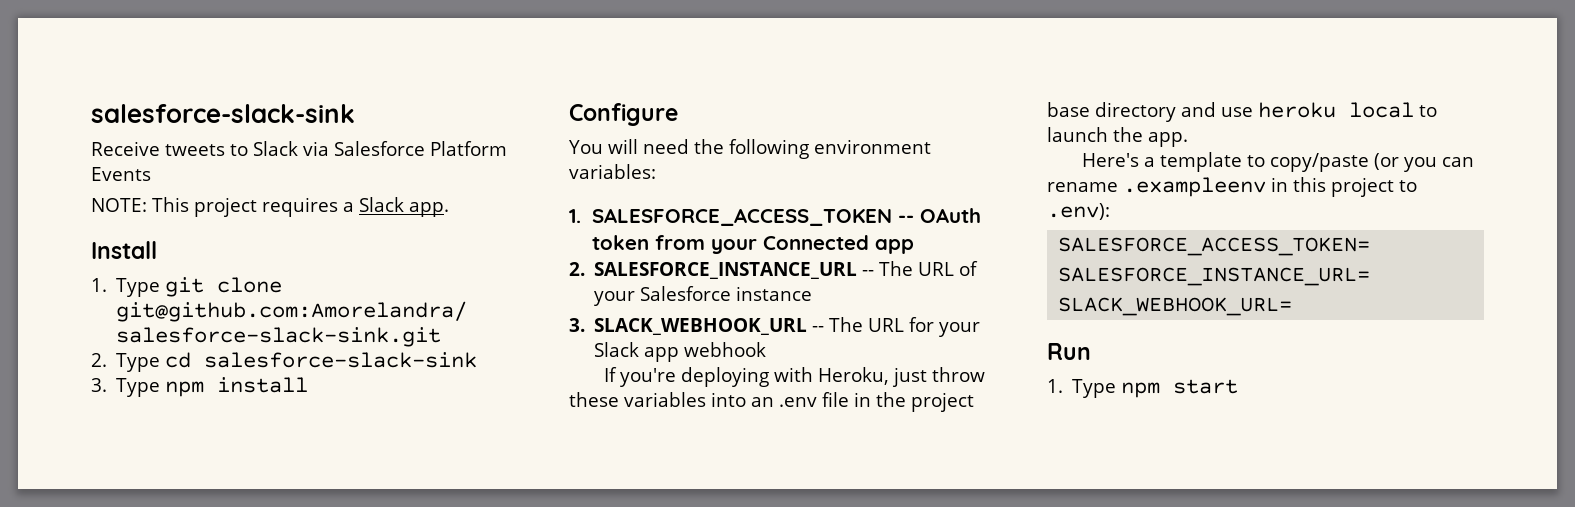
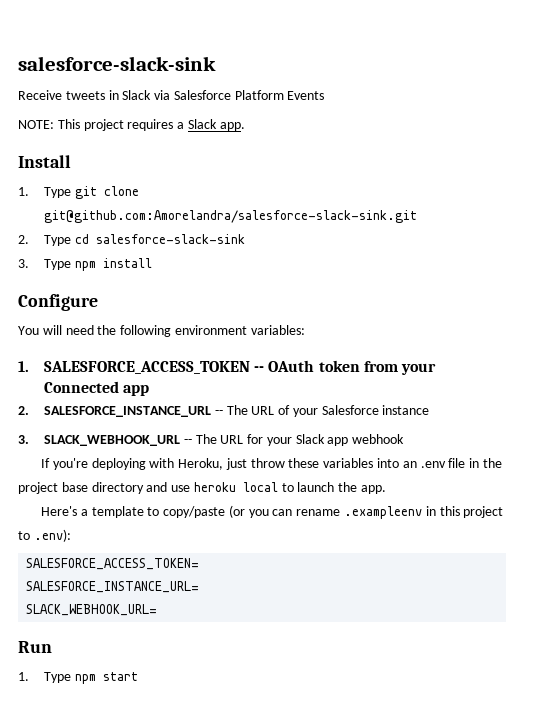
[230,144,248,156] to -> [108,90,119,100] in

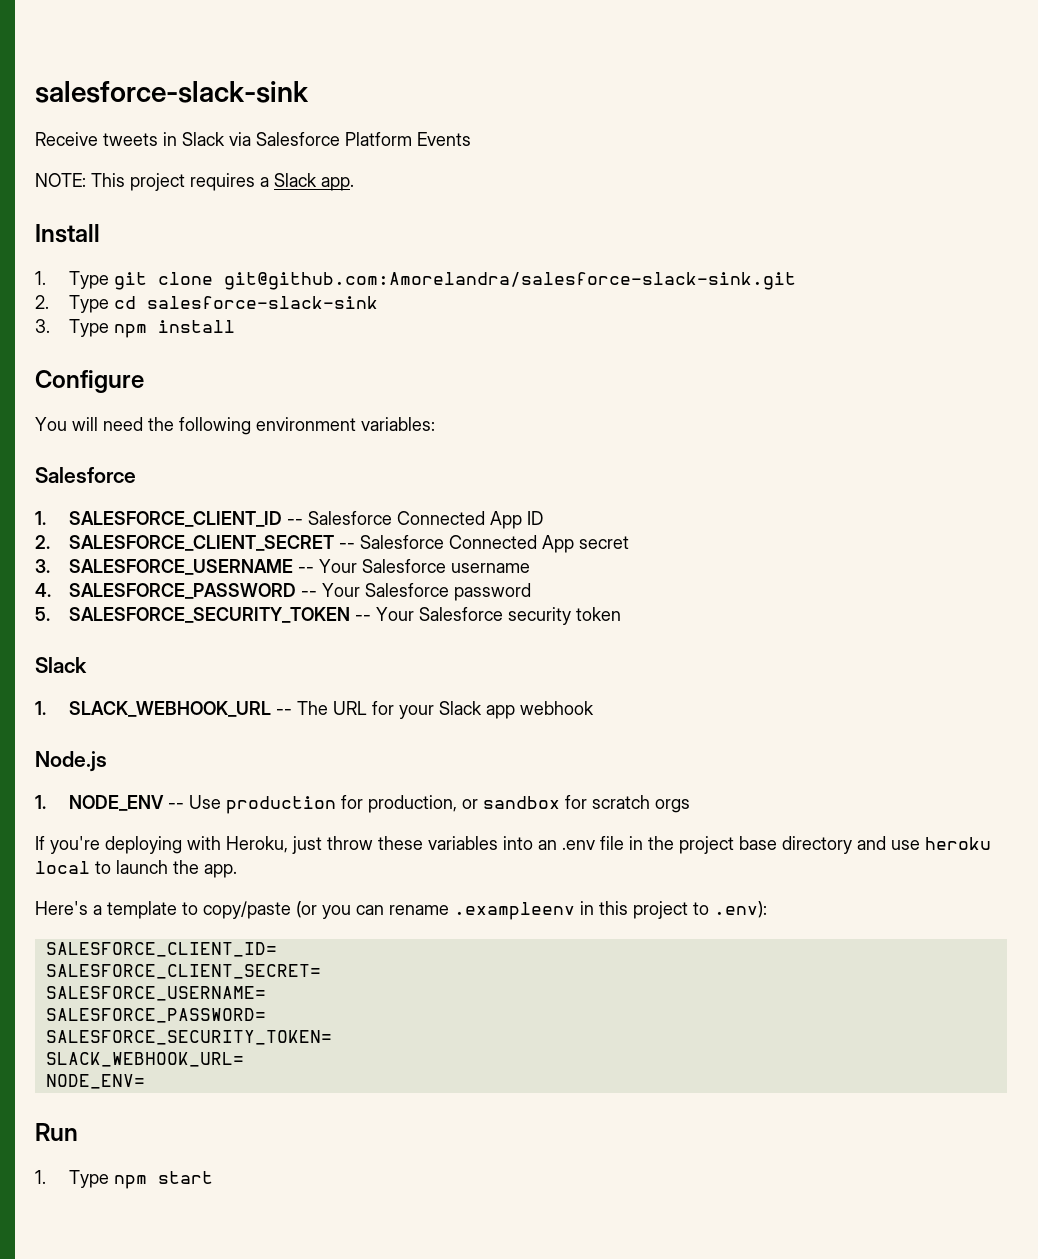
[18,360,436,375] [43,381,150,396] [18,405,430,417] [18,435,29,444] 1. SALESFORCE_ACCESS_TOKEN -- OAuth token from your Connected app // 2. SALESFORCE_INSTANCE_URL -- The URL of your Salesforce instance // 3. -> [35,467,136,483] [35,511,543,529] [35,535,629,553] [35,559,530,575] [35,583,531,601] [35,607,621,625] [35,657,87,673] [35,701,46,715] Salesforce // 1. SALESFORCE_CLIENT_ID -- Salesforce Connected App ID // 2. SALESFORCE_CLIENT_SECRET -- Salesforce Connected App secret // 3. SALESFORCE_USERNAME -- Your Salesforce username // 4. SALESFORCE_PASSWORD -- Your Salesforce password // 5. SALESFORCE_SECURITY_TOKEN -- Your Salesforce security token // Slack // 1.
(405, 439) none -> [35,751,107,772] [35,795,690,814] // Node.js // 1. NODE_ENV -- Use production for production, or sandbox for scratch orgs
[26,558,200,570] [26,581,200,593] SALESFORCE_ACCESS_TOKEN= // SALESFORCE_INSTANCE_URL= -> [45,942,277,957] [45,964,321,979] [45,986,266,1001] [45,1008,266,1023] [45,1030,332,1045] SALESFORCE_CLIENT_ID= // SALESFORCE_CLIENT_SECRET= // SALESFORCE_USERNAME= // SALESFORCE_PASSWORD= // SALESFORCE_SECURITY_TOKEN=
(158, 610) none -> [45,1074,145,1089] // NODE_ENV=

